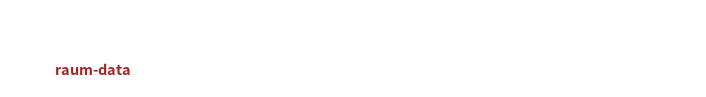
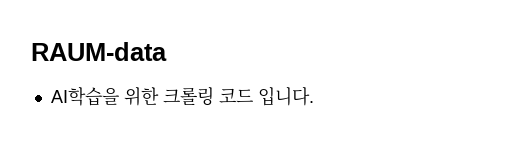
[55,63,131,75] raum-data -> [31,42,167,61] [50,86,314,106] RAUM-data // AI학습을 위한 크롤링 코드 입니다.

